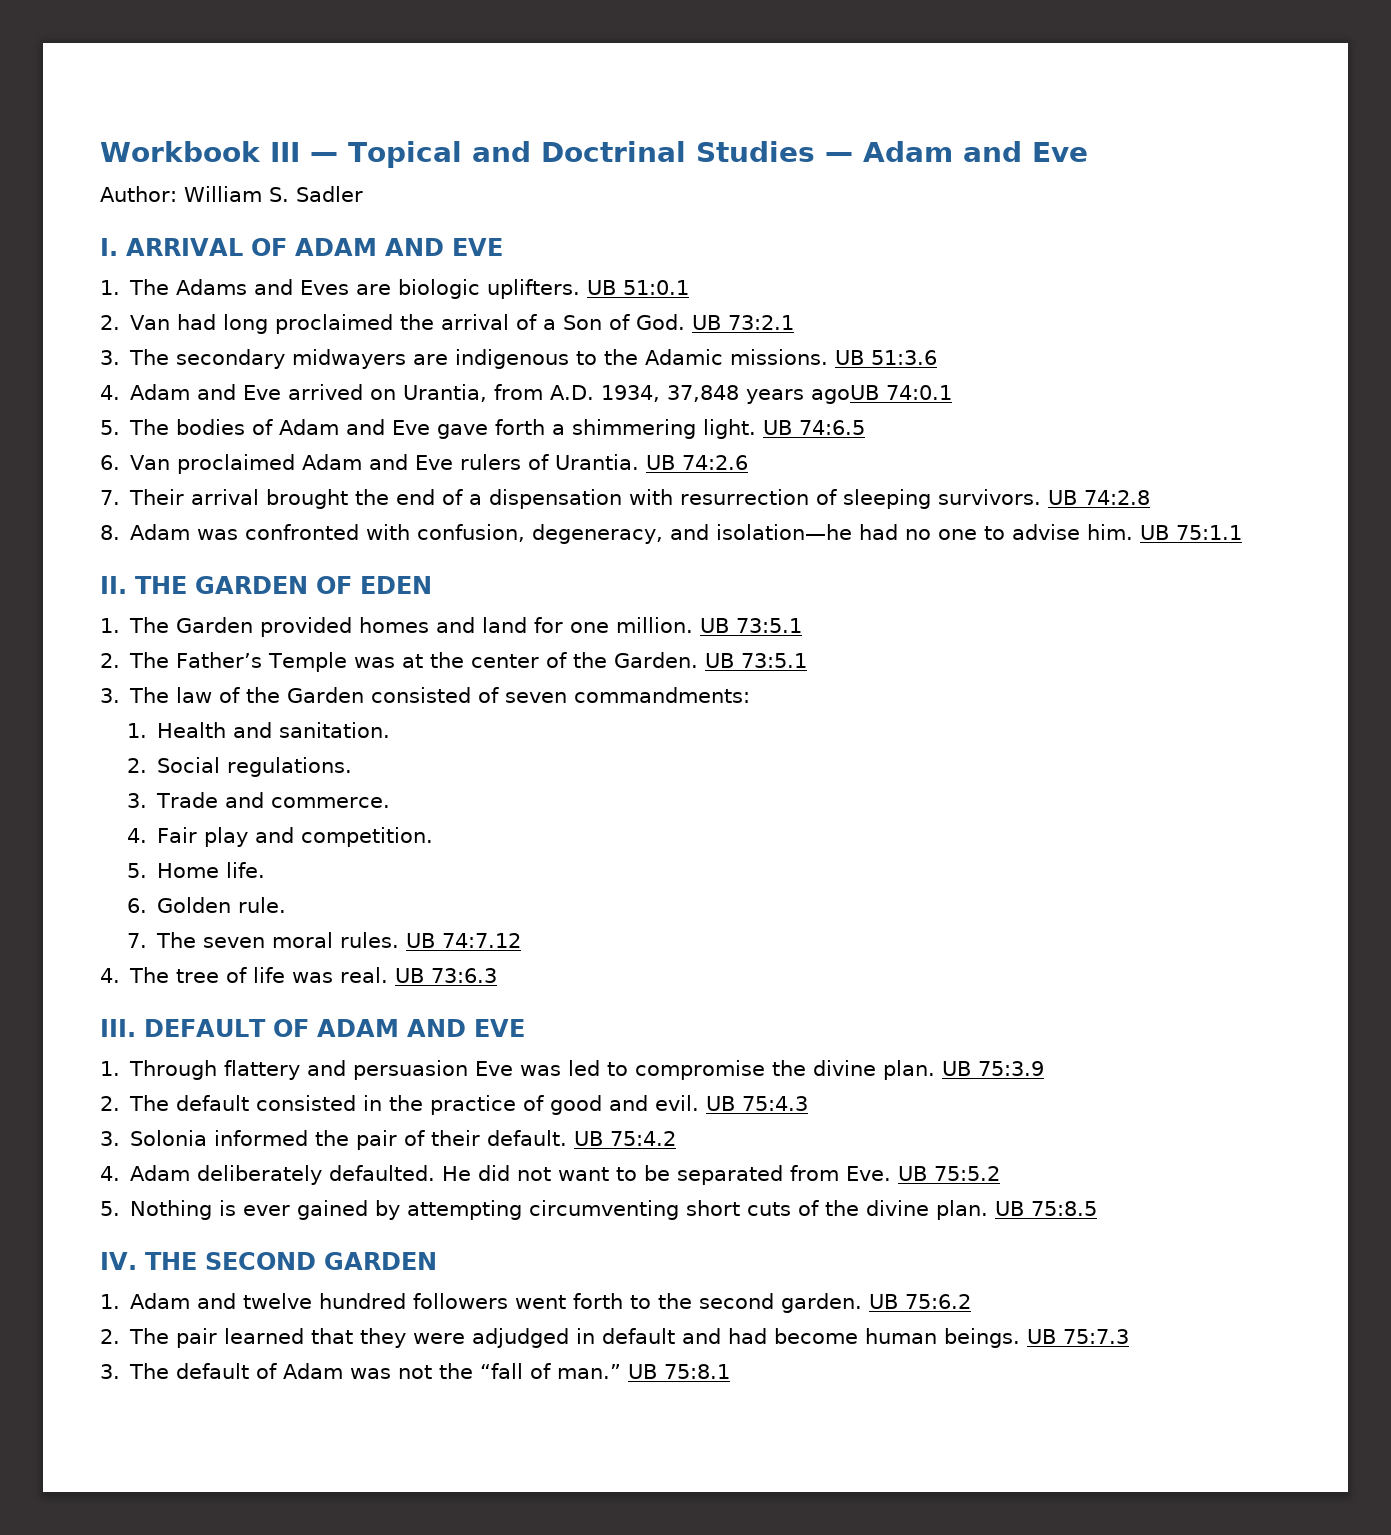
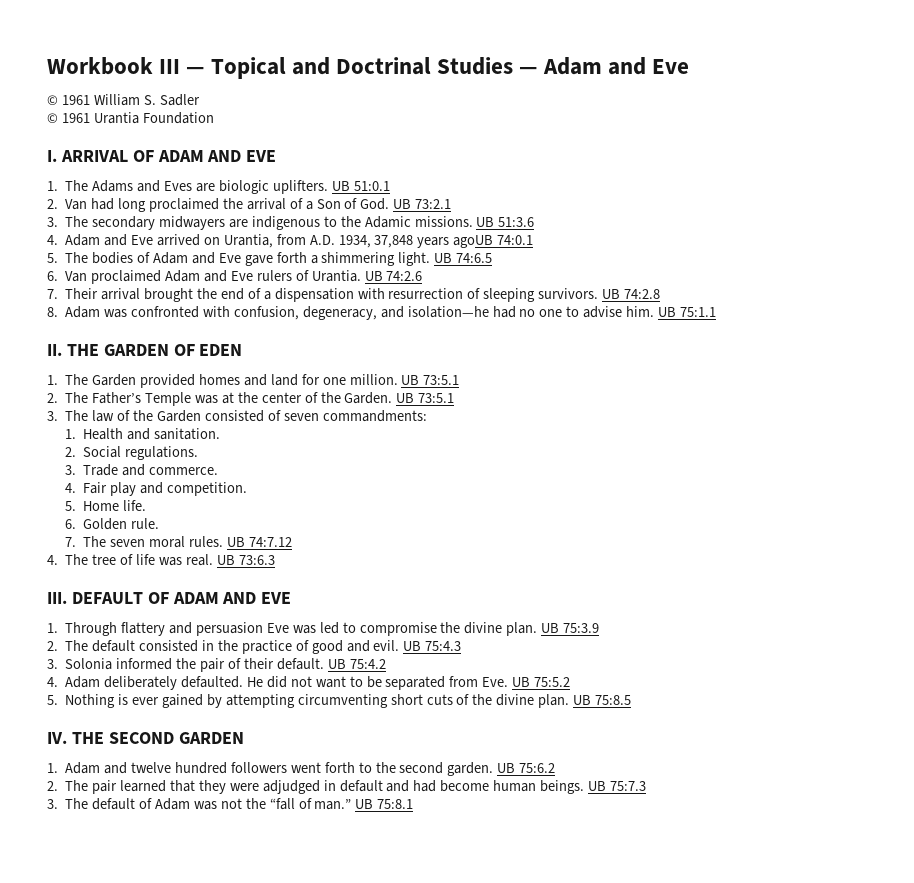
[100,186,177,202] Author: -> [47,95,90,105] © 1961
(363, 194) none -> [47,112,214,124] // © 1961 Urantia Foundation

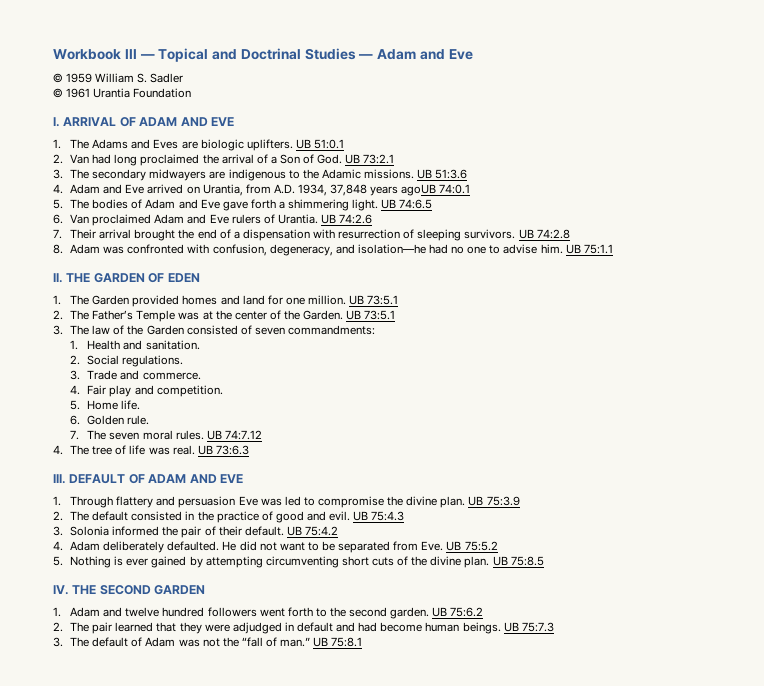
[61,95,90,105] 1961 -> [66,73,93,83] 1959

